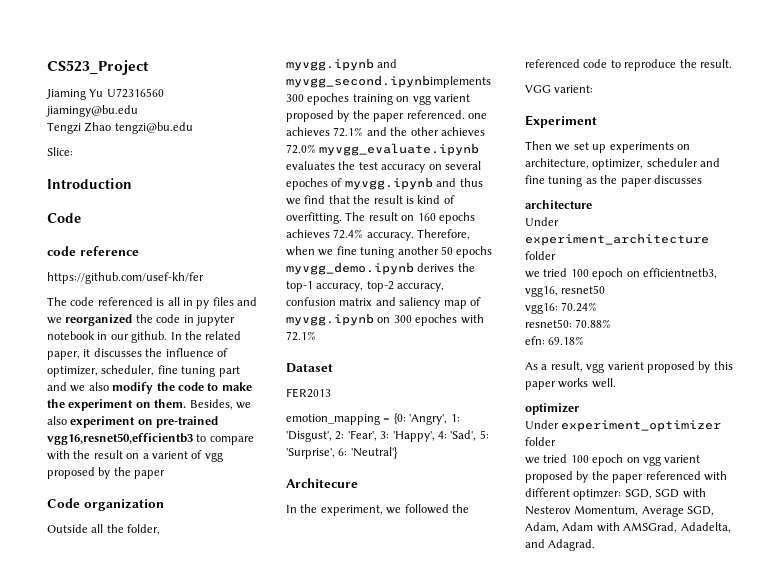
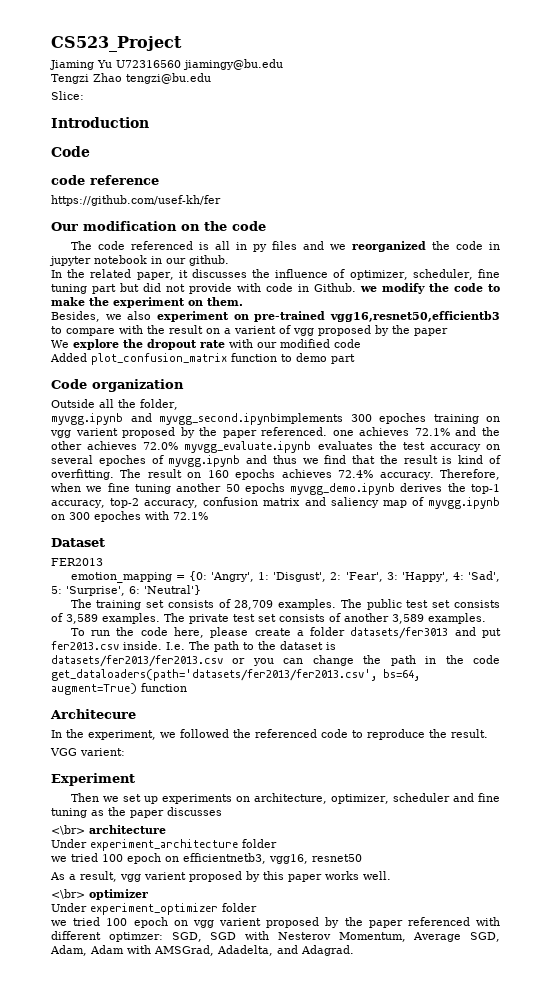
(204, 278) none -> [51,221,266,231] // Our modification on the code
(168, 337) none -> (229, 260) //
[47,382,109,392] and we also -> [120,283,377,294] but did not provide with code in Github. we
(187, 403) none -> (243, 301) //
(166, 474) none -> [51,339,361,350] [50,353,355,365] // We explore the dropout rate with our modified code // Added plot_confusion_matrix function to demo part
(398, 453) none -> [70,599,500,610] [51,613,486,624] [70,627,502,639] [51,641,336,652] [51,655,501,667] [51,669,420,681] [51,683,187,695] // The training set consists of 28,709 examples. The public test set consists of 3,589 examples. The private test set consists of another 3,589 examples. // To run the code here, please create a folder datasets/fer3013 and put fer2013.csv inside. I.e. The path to the dataset is datasets/fer2013/fer2013.csv or you can change the path in the code get_dataloaders(path='datasets/fer2013/fer2013.csv', bs=64, augment=True) function
(702, 179) none -> [51,825,85,835] <\br>
[525,302,598,314] [525,319,612,328] [525,336,585,345] // vgg16: 70.24% // resnet50: 70.88% // efn: 69.18% -> (362, 858) none
(616, 383) none -> [51,889,85,899] <\br>

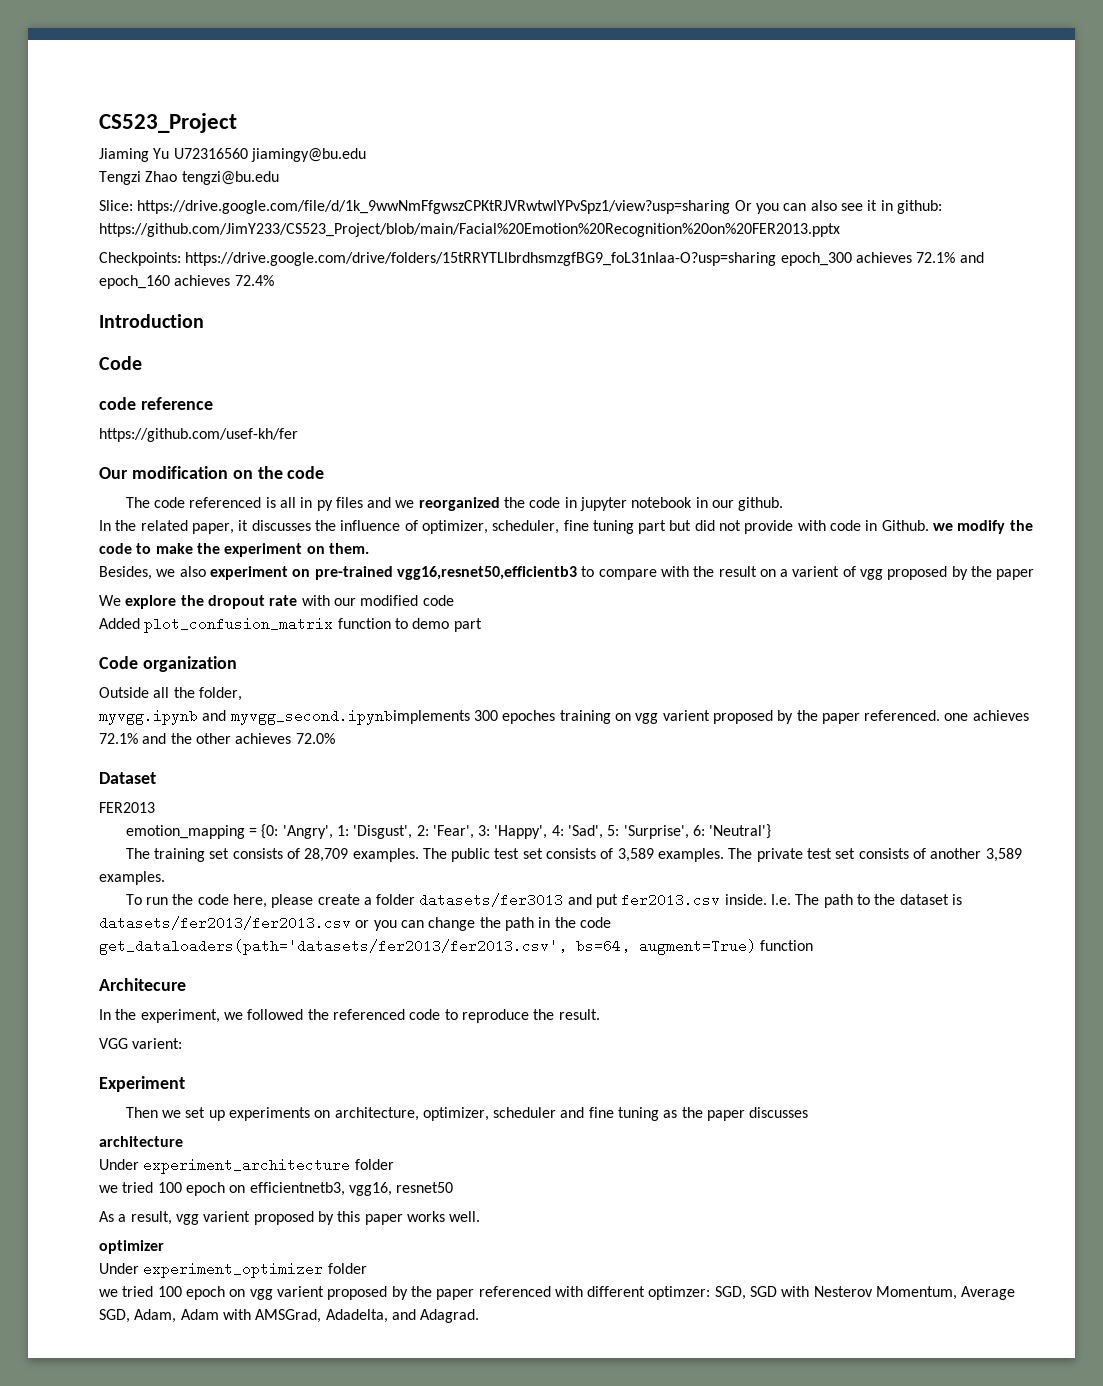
(84, 95) none -> [137,200,942,214] [99,223,840,237] [99,252,984,266] [99,275,274,289] https://drive.google.com/file/d/1k_9wwNmFfgwszCPKtRJVRwtwlYPvSpz1/view?usp=sharing Or you can also see it in github: https://github.com/JimY233/CS523_Project/blob/main/Facial%20Emotion%20Recognition%20on%20FER2013.pptx // Checkpoints: https://drive.google.com/drive/folders/15tRRYTLlbrdhsmzgfBG9_foL31nIaa-O?usp=sharing epoch_300 achieves 72.1% and epoch_160 achieves 72.4%
[184,441,500,453] [51,455,502,467] [51,469,500,480] [51,483,501,495] [51,497,500,509] [51,511,208,522] myvgg_evaluate.ipynb evaluates the test accuracy on several epoches of myvgg.ipynb and thus we find that the result is kind of overfitting. The result on 160 epochs achieves 72.4% accuracy. Therefore, when we fine tuning another 50 epochs myvgg_demo.ipynb derives the top-1 accuracy, top-2 accuracy, confusion matrix and saliency map of myvgg.ipynb on 300 epoches with 72.1% -> (335, 738) none
[51,825,85,835] <\br> -> (809, 1112) none
[51,889,85,899] <\br> -> (481, 1216) none

